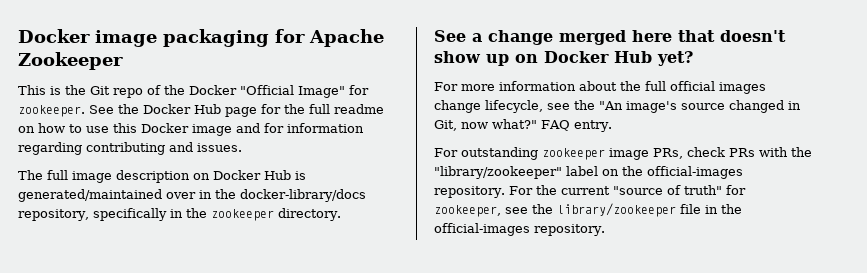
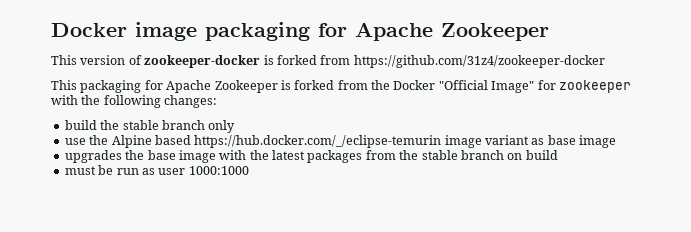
[50,85,161,98] is the Git repo of -> [80,55,605,68] [51,80,368,93] version of zookeeper-docker is forked from https://github.com/31z4/zookeeper-docker // This packaging for Apache Zookeeper is forked from
[18,104,384,117] [18,123,364,136] [18,142,242,155] [18,170,306,183] [18,189,366,202] [18,208,341,221] [434,30,786,45] [434,51,693,66] [434,81,766,94] [434,100,801,113] [434,119,612,132] [434,147,812,160] [434,166,743,179] [434,185,746,198] [434,203,742,217] [434,223,605,236] zookeeper. See the Docker Hub page for the full readme on how to use this Docker image and for information regarding contributing and issues. // The full image description on Docker Hub is generated/maintained over in the docker-library/docs repository, specifically in the zookeeper directory. // See a change merged here that doesn't show up on Docker Hub yet? // For more information about the full official images change lifecycle, see the "An image's source changed in Git, now what?" FAQ entry. // For outstanding zookeeper image PRs, check PRs with the "library/zookeeper" label on the official-images repository. For the current "source of truth" for zookeeper, see the library/zookeeper file in the official-images repository. -> [558,80,631,93] [51,95,218,108] [64,120,236,133] [64,135,617,148] [64,150,558,163] [64,165,249,175] zookeeper with the following changes: // build the stable branch only // use the Alpine based https://hub.docker.com/_/eclipse-temurin image variant as base image // upgrades the base image with the latest packages from the stable branch on build // must be run as user 1000:1000

